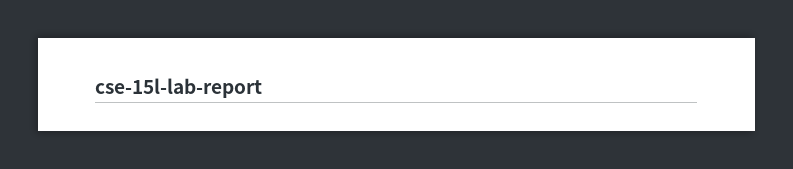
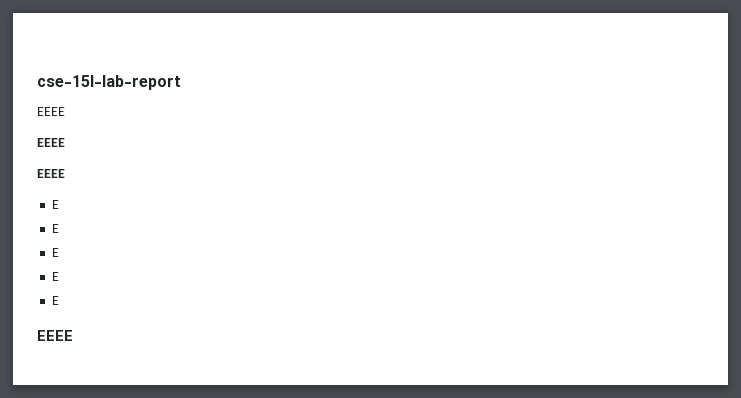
(262, 88) none -> [37,107,65,116] [37,138,65,147] [37,169,65,178] [52,200,60,209] [52,224,60,233] [52,248,60,257] [52,272,60,281] [52,296,60,305] [37,330,73,341] // EEEE // EEEE // EEEE // E // E // E // E // E // EEEE

